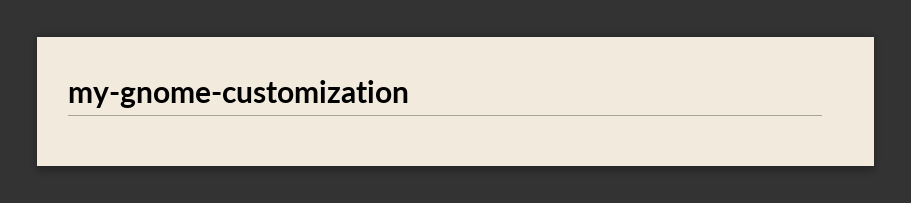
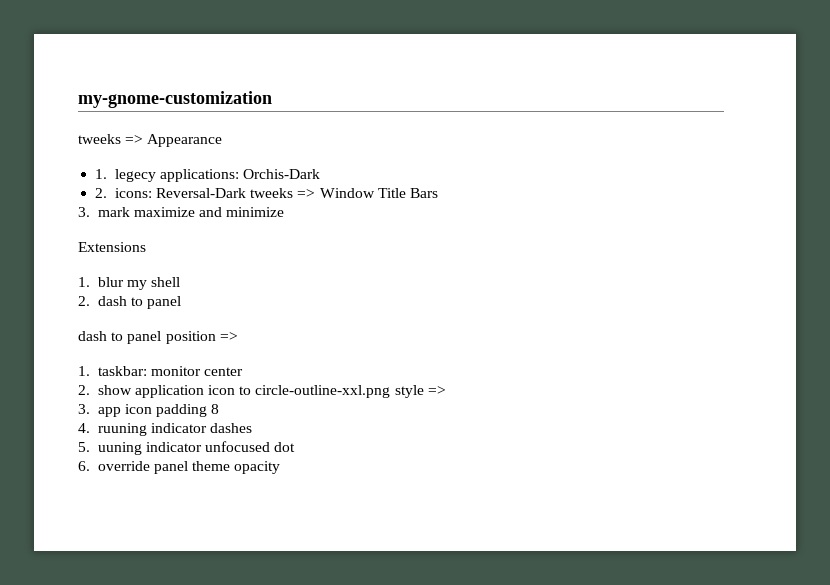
(409, 94) none -> [78,134,223,147] [95,169,321,182] [95,188,438,198] [78,207,285,217] [78,242,146,252] [78,277,181,290] [78,296,182,309] [78,331,238,344] [78,366,244,376] [78,385,446,398] [78,404,220,417] [78,423,253,436] [78,441,296,455] [78,461,281,474] // tweeks => Appearance // 1. legecy applications: Orchis-Dark // 2. icons: Reversal-Dark tweeks => Window Title Bars // 3. mark maximize and minimize // Extensions // 1. blur my shell // 2. dash to panel // dash to panel position => // 1. taskbar: monitor center // 2. show application icon to circle-outline-xxl.png style => // 3. app icon padding 8 // 4. ruuning indicator dashes // 5. uuning indicator unfocused dot // 6. override panel theme opacity

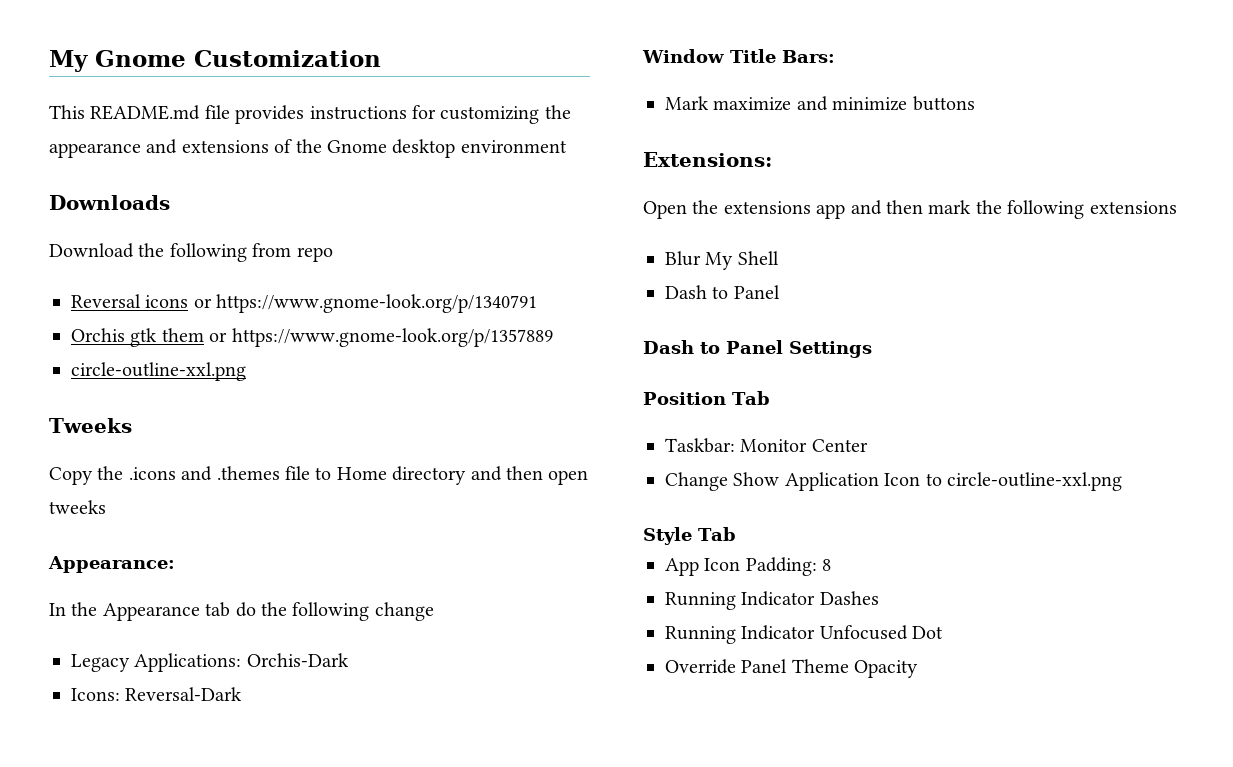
[78,91,272,108] [78,134,223,147] [95,169,239,182] my-gnome-customization // tweeks => Appearance // 1. legecy applications: -> [49,50,381,72] [49,105,571,124] [49,139,567,158] [49,195,170,210] [49,243,333,262] [71,294,538,313] [71,328,553,347] [71,362,246,381] [49,418,132,433] [49,466,589,485] [49,500,106,514] [48,556,175,573] [49,602,434,621] [71,653,242,672] My Gnome Customization // This README.md file provides instructions for customizing the appearance and extensions of the Gnome desktop environment // Downloads // Download the following from repo // Reversal icons or https://www.gnome-look.org/p/1340791 // Orchis gtk them or https://www.gnome-look.org/p/1357889 // circle-outline-xxl.png // Tweeks // Copy the .icons and .themes file to Home directory and then open tweeks // Appearance: // In the Appearance tab do the following change // Legacy Applications:
[95,188,152,198] 2. icons: -> [71,688,120,701] Icons:
[250,188,438,198] [78,207,285,217] [78,242,146,252] [78,277,181,290] [78,296,182,309] [78,331,238,344] [78,366,244,376] [78,385,446,398] [78,404,220,417] [78,423,253,436] [78,441,296,455] [78,461,281,474] tweeks => Window Title Bars // 3. mark maximize and minimize // Extensions // 1. blur my shell // 2. dash to panel // dash to panel position => // 1. taskbar: monitor center // 2. show application icon to circle-outline-xxl.png style => // 3. app icon padding 8 // 4. ruuning indicator dashes // 5. uuning indicator unfocused dot // 6. override panel theme opacity -> [642,49,835,63] [665,96,975,111] [643,152,772,167] [643,200,1177,219] [665,251,779,270] [665,285,780,299] [643,340,872,358] [643,391,770,405] [665,438,868,453] [665,472,1122,491] [643,527,736,545] [665,557,832,576] [665,591,879,610] [665,625,944,644] [665,659,919,678] // Window Title Bars: // Mark maximize and minimize buttons // Extensions: // Open the extensions app and then mark the following extensions // Blur My Shell // Dash to Panel // Dash to Panel Settings // Position Tab // Taskbar: Monitor Center // Change Show Application Icon to circle-outline-xxl.png // Style Tab // App Icon Padding: 8 // Running Indicator Dashes // Running Indicator Unfocused Dot // Override Panel Theme Opacity

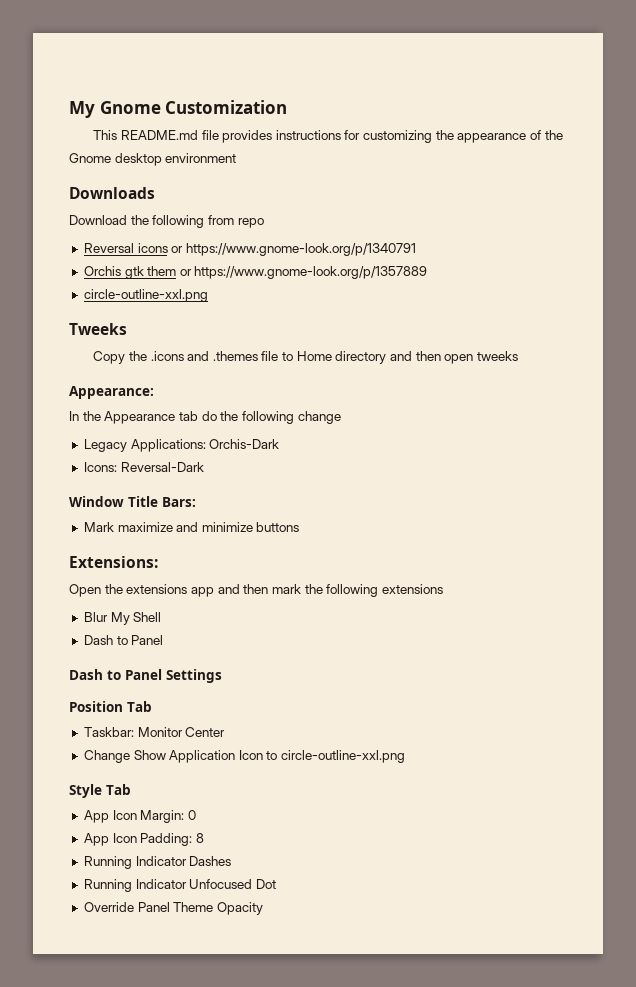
[146,139,269,154] and extensions -> (527, 138) none
(736, 534) none -> [83,810,196,823] // App Icon Margin: 0

